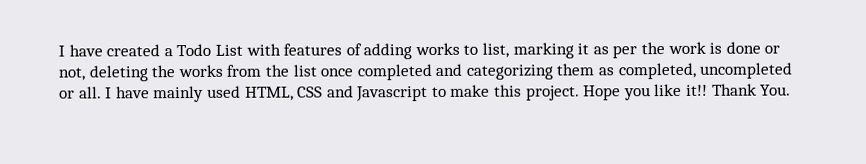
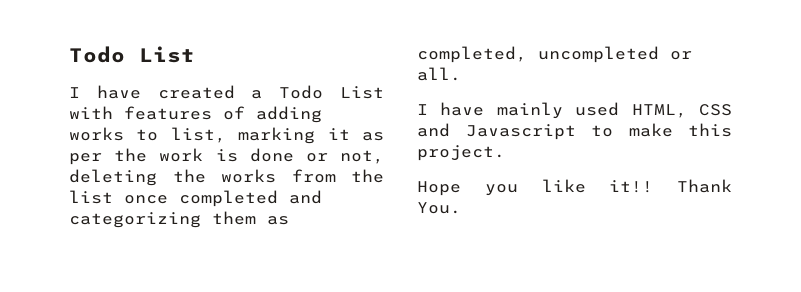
(58, 51) none -> [69,46,195,63] Todo List //
(102, 92) none -> (461, 74) //
(580, 93) none -> (505, 153) //

